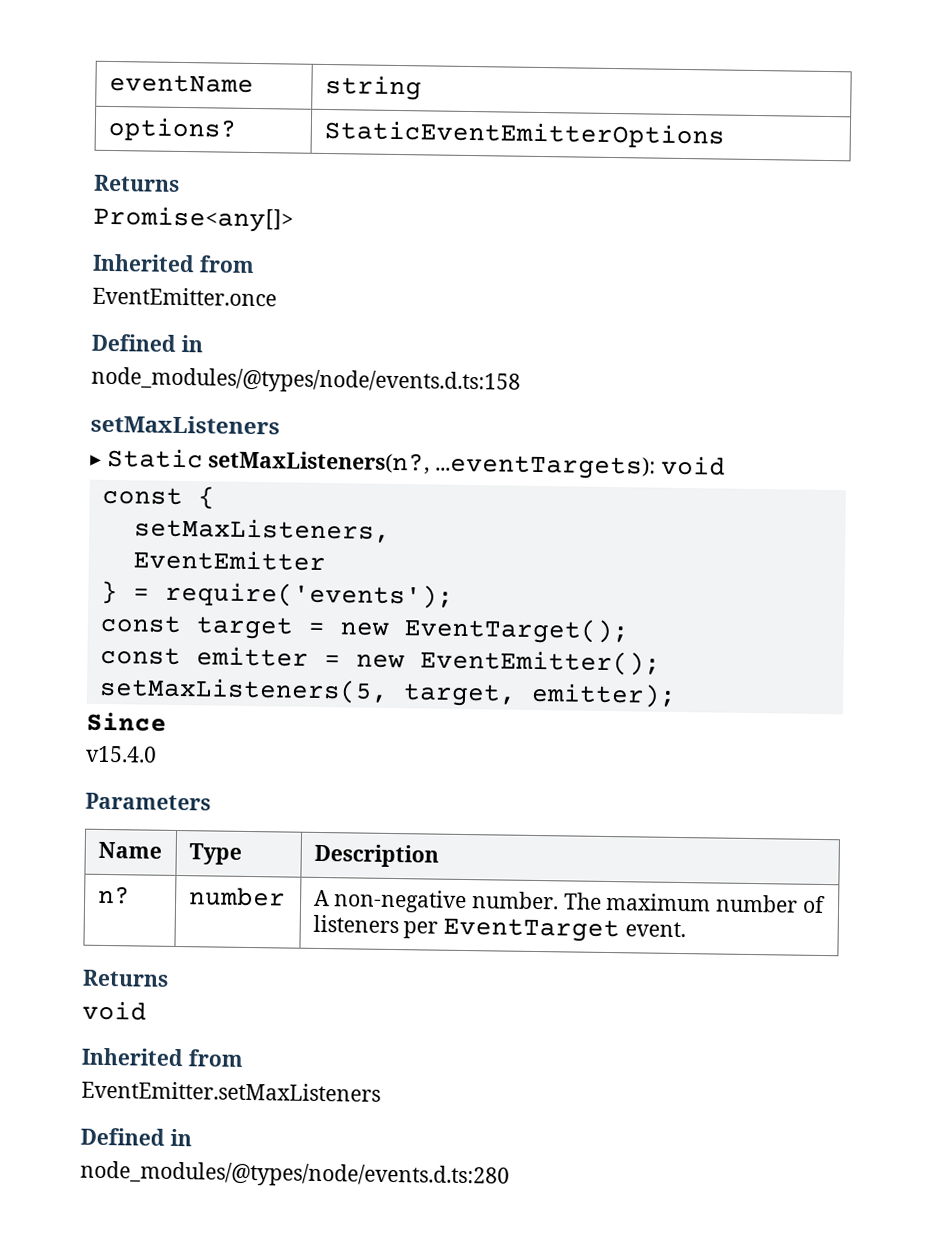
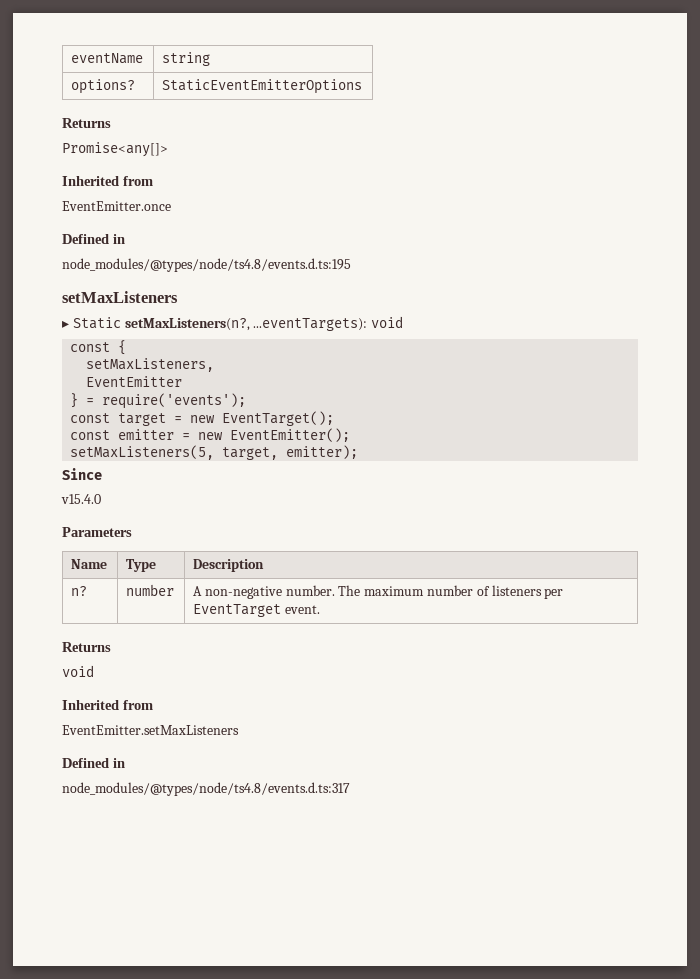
[91,366,521,395] node_modules/@types/node/events.d.ts:158 -> [62,258,351,272] node_modules/@types/node/ts4.8/events.d.ts:195
[80,1160,510,1189] node_modules/@types/node/events.d.ts:280 -> [62,782,350,796] node_modules/@types/node/ts4.8/events.d.ts:317

